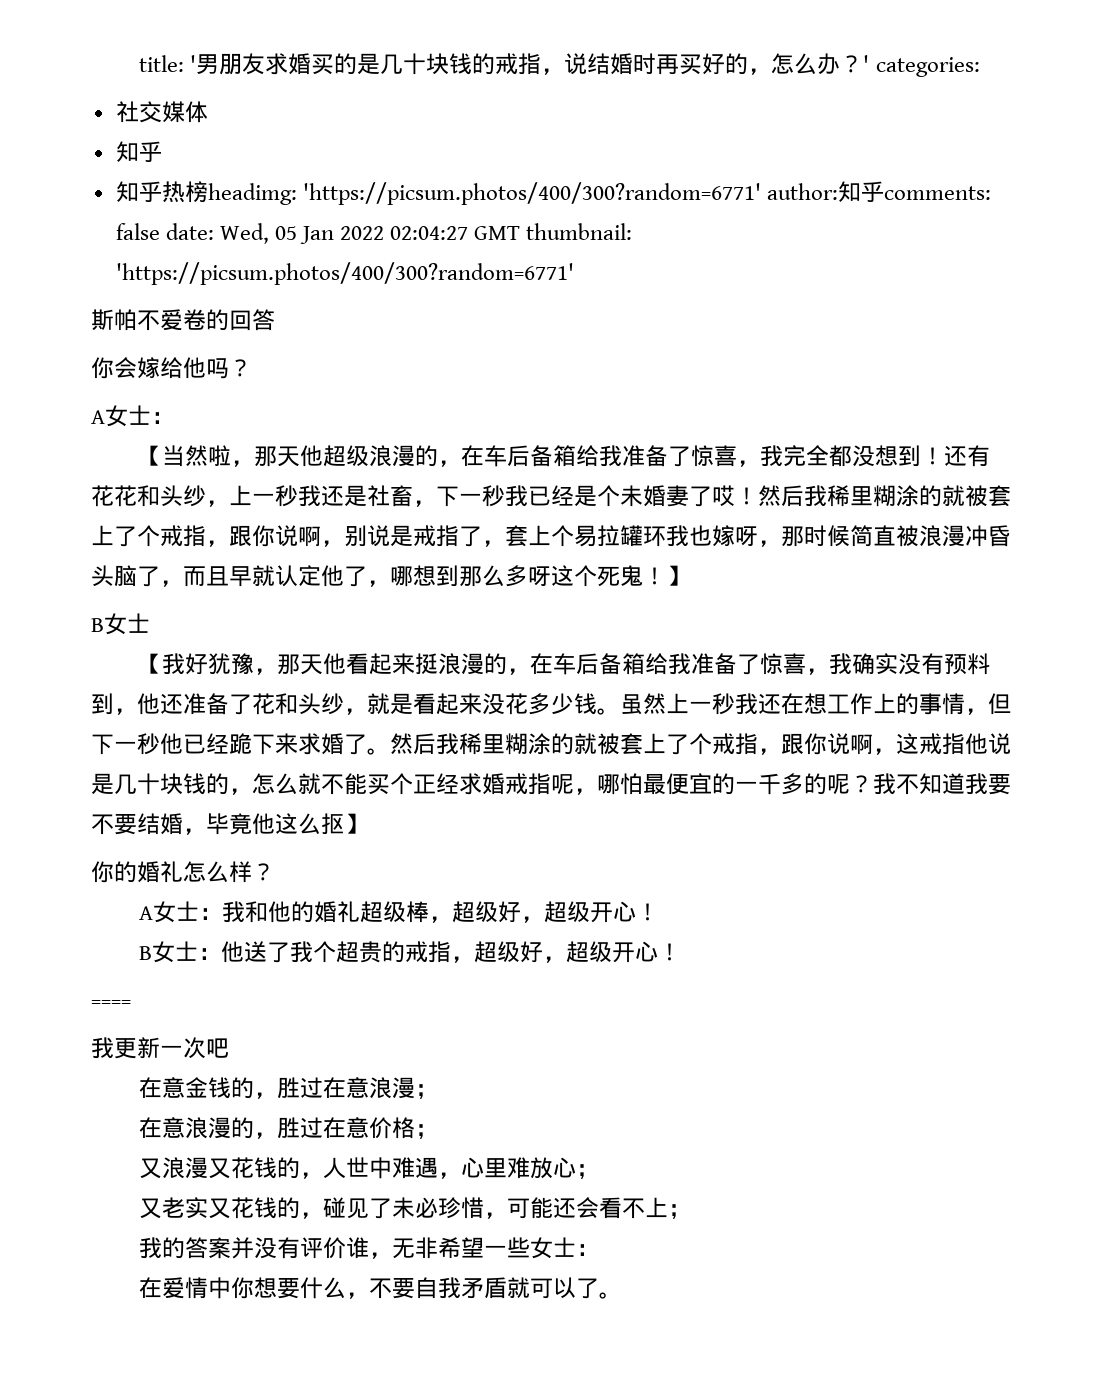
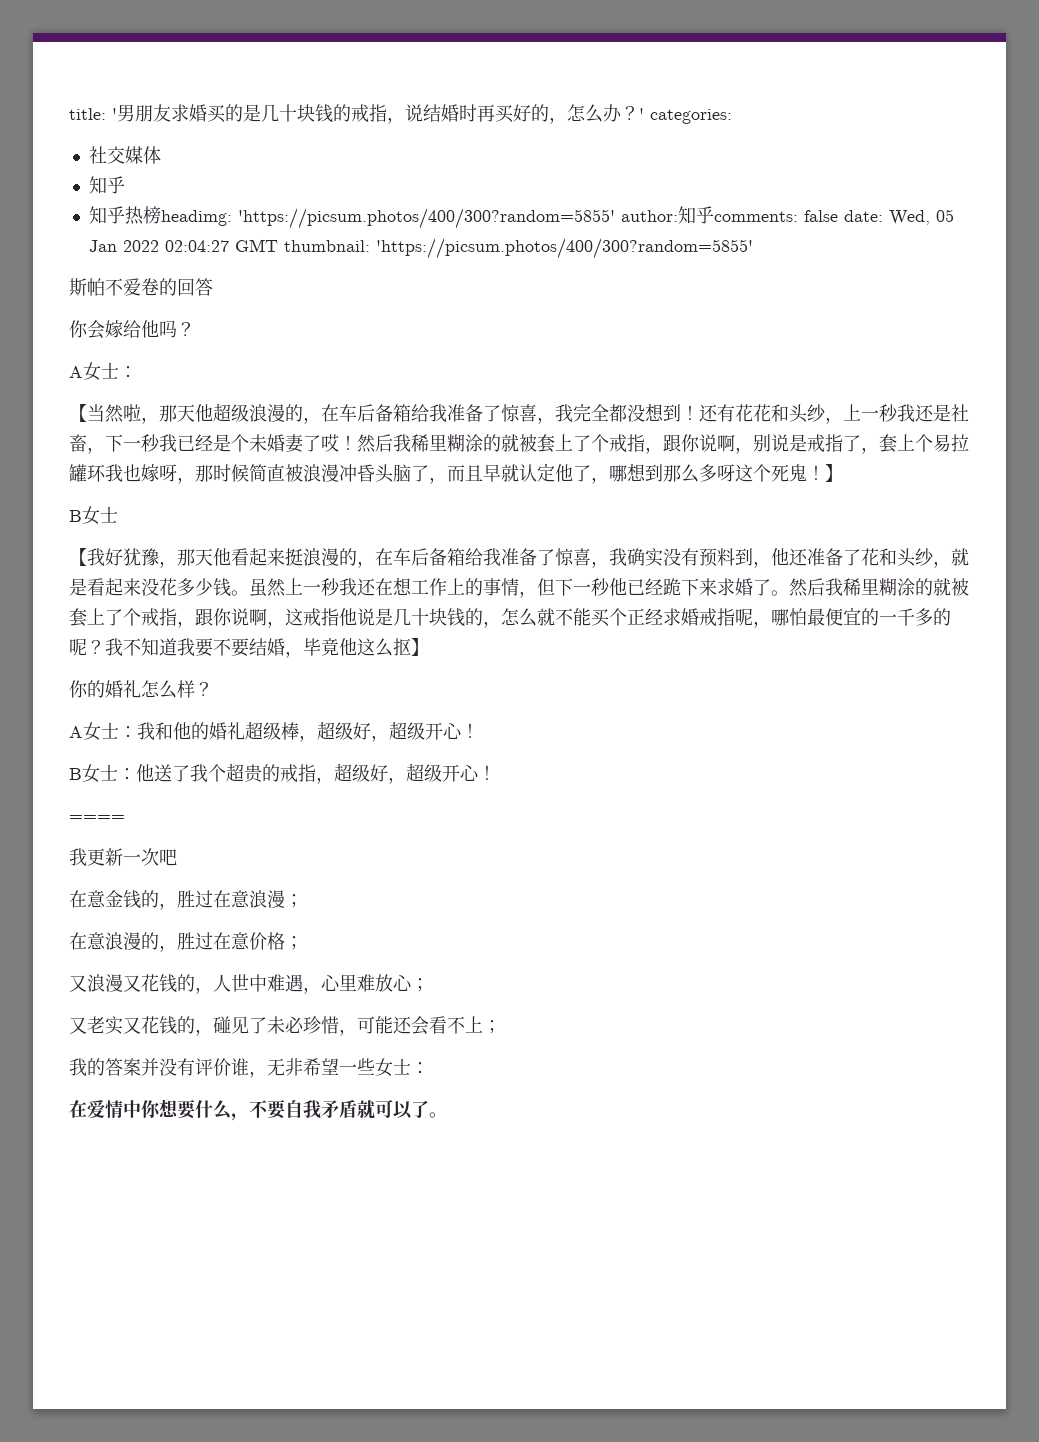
[302,182,761,205] 'https://picsum.photos/400/300?random=6771' -> [237,208,615,229] 'https://picsum.photos/400/300?random=5855'
[115,262,574,285] 'https://picsum.photos/400/300?random=6771' -> [375,238,753,259] 'https://picsum.photos/400/300?random=5855'

